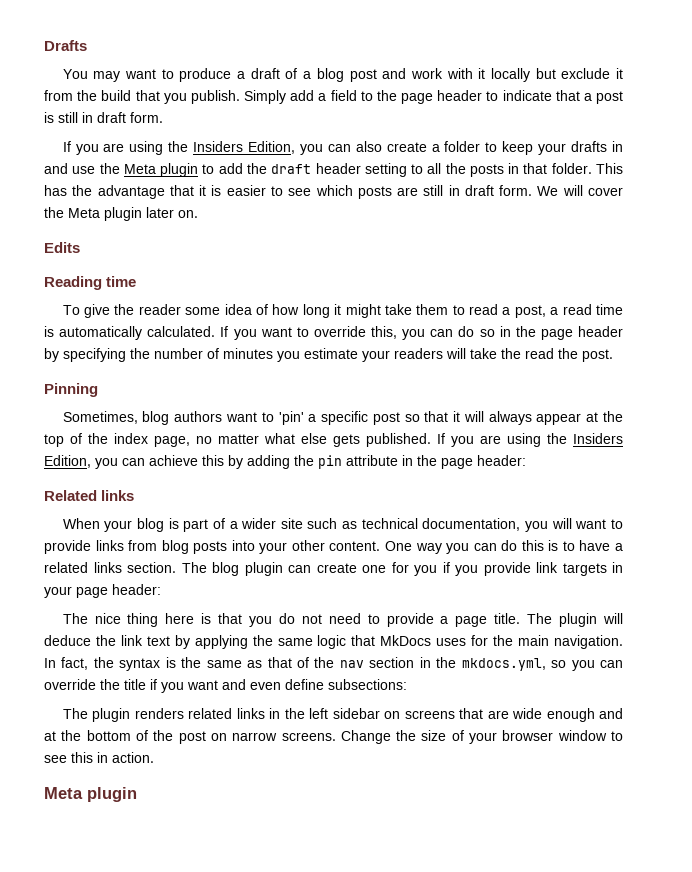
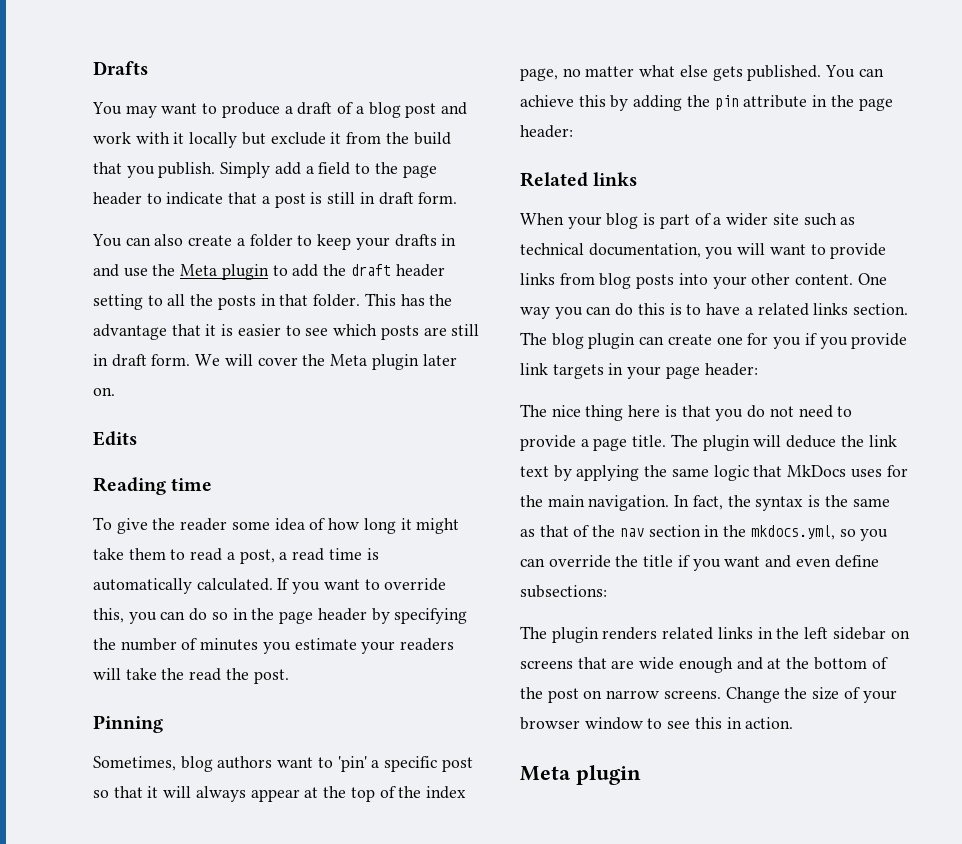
[62,141,323,155] If you are using the Insiders Edition, you -> [92,234,122,247] You
[437,433,623,447] [44,455,118,469] If you are using the Insiders Edition, you -> [825,65,856,78] You

